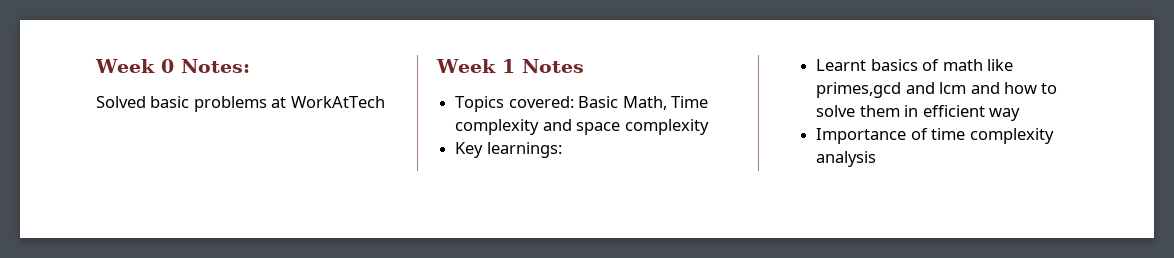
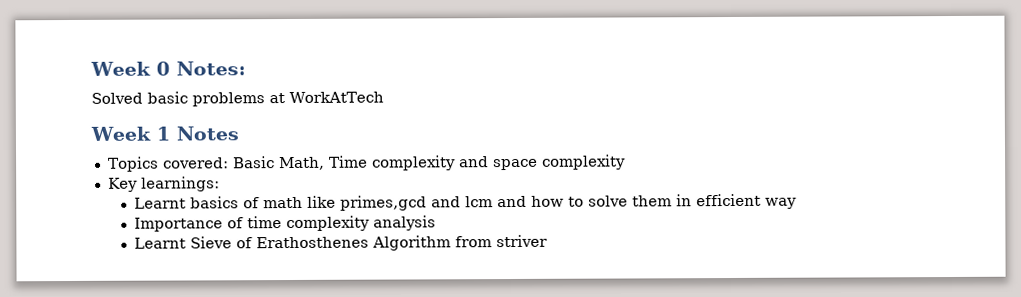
(877, 159) none -> [134,234,549,251] // Learnt Sieve of Erathosthenes Algorithm from striver

